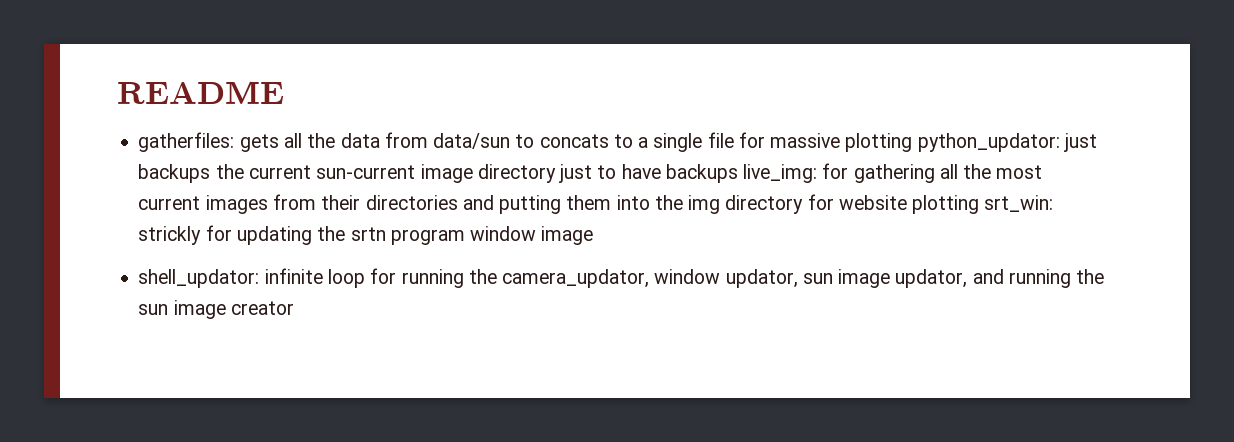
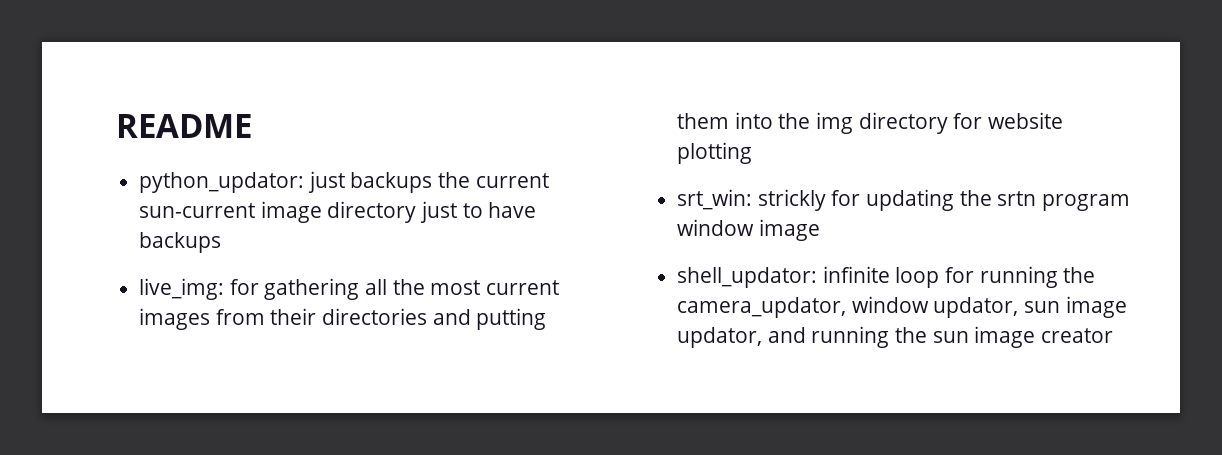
[138,132,913,152] gatherfiles: gets all the data from data/sun to concats to a single file for massive plotting -> (252, 126) none
(738, 173) none -> (222, 242) //
(980, 204) none -> (753, 153) //

